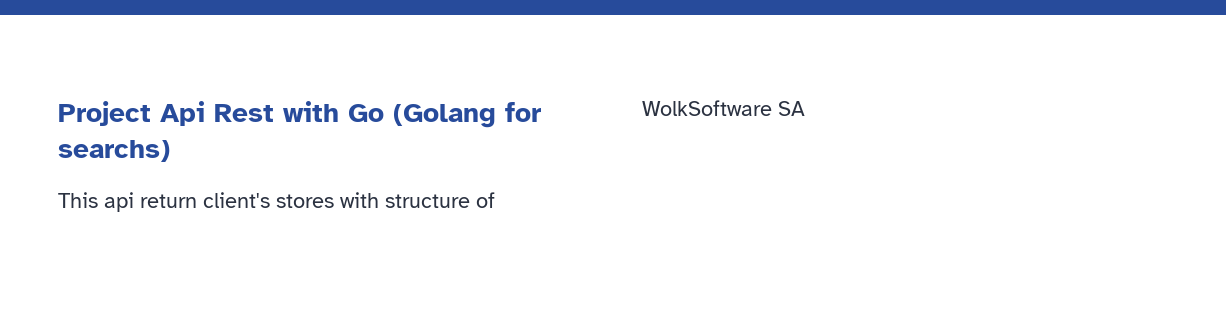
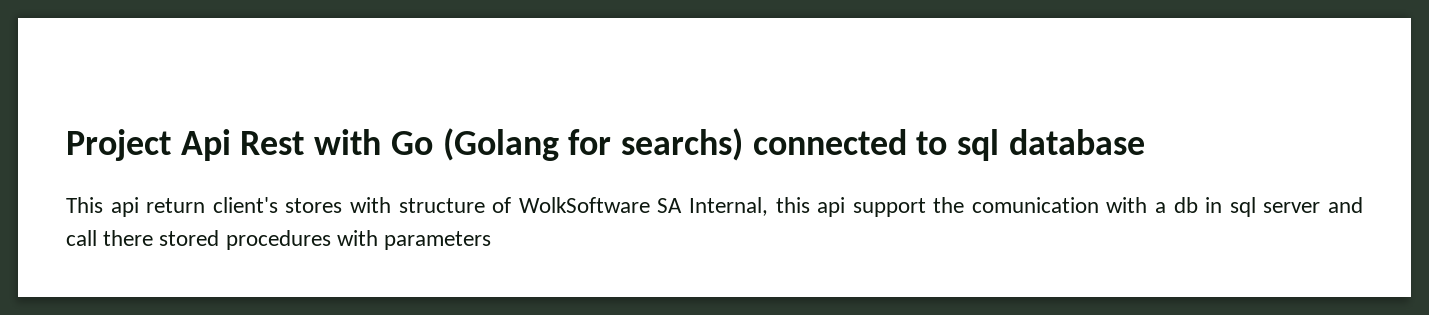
(170, 151) none -> [752,129,1145,161] connected to sql database
(805, 108) none -> [688,197,1363,217] [66,230,492,250] Internal, this api support the comunication with a db in sql server and call there stored procedures with parameters

